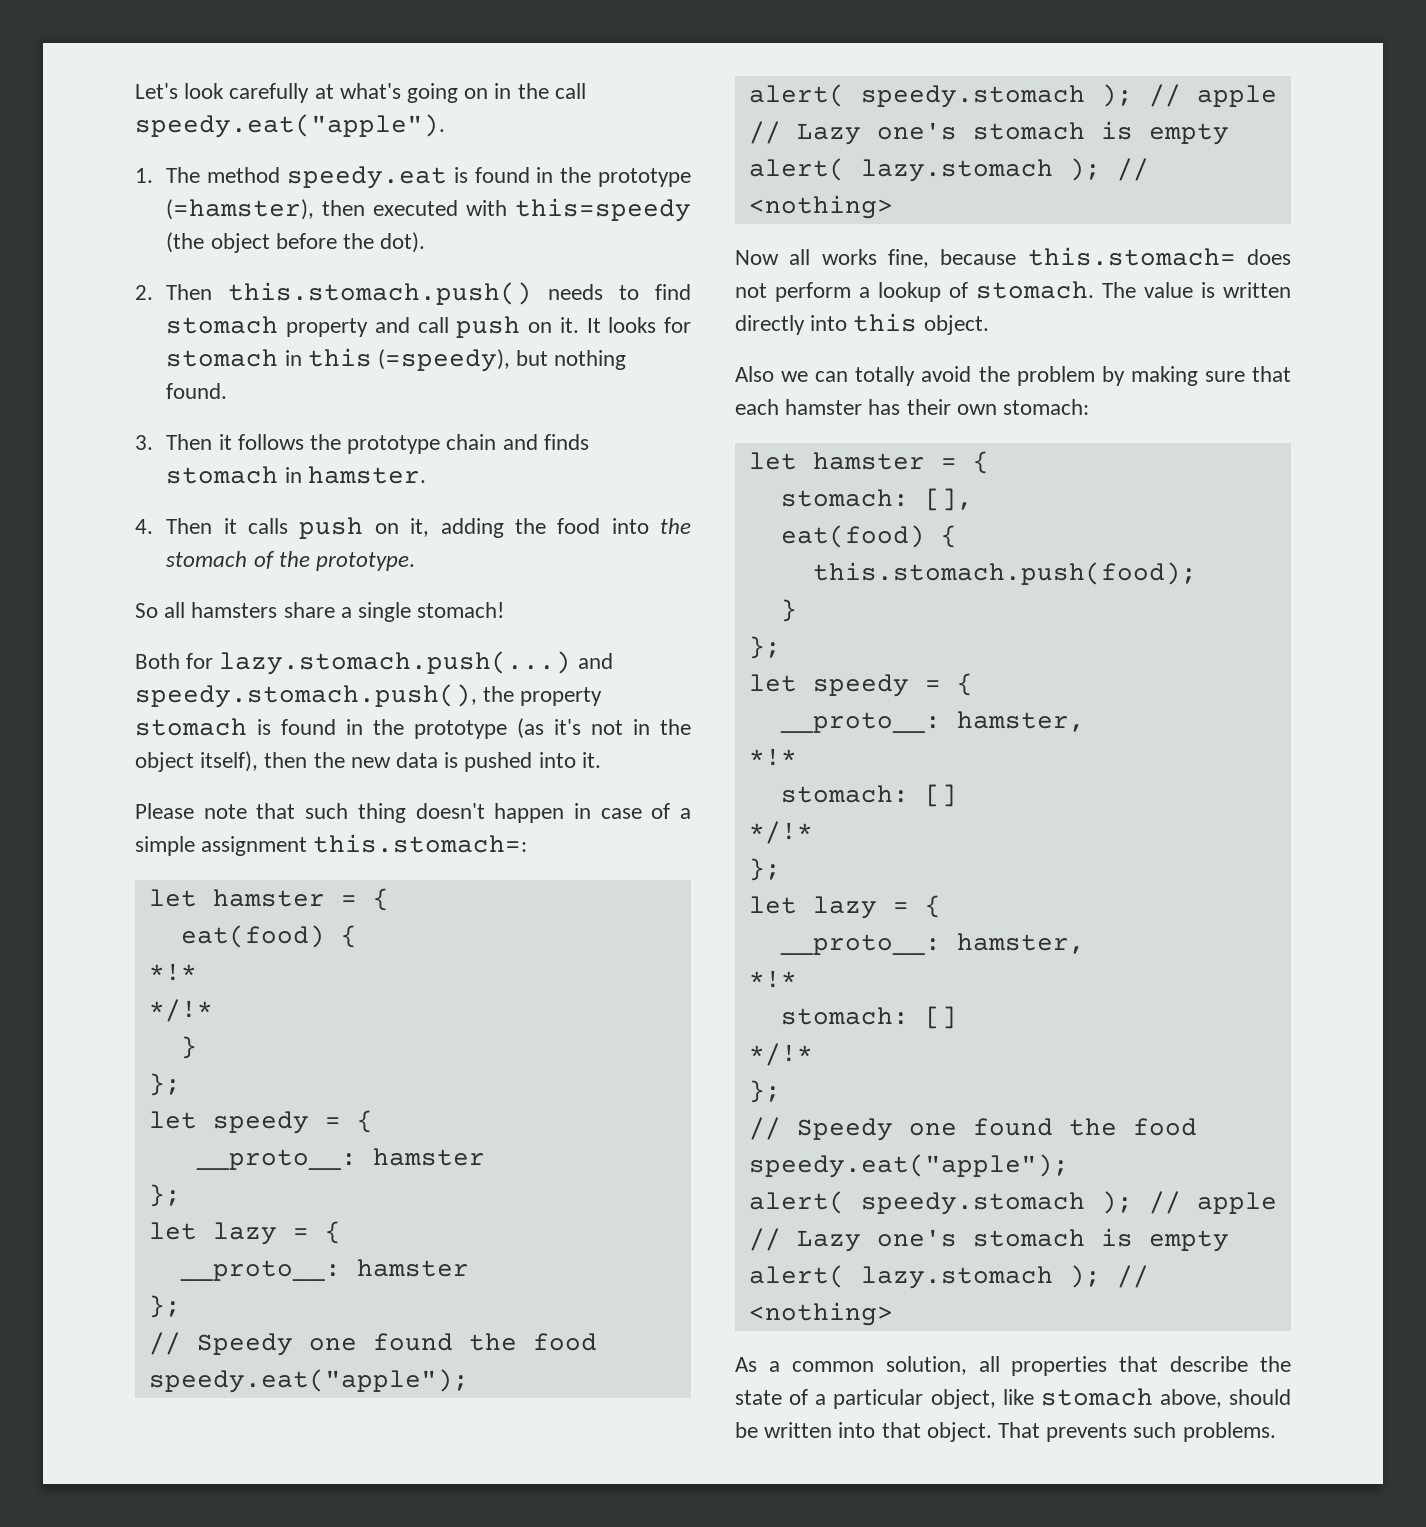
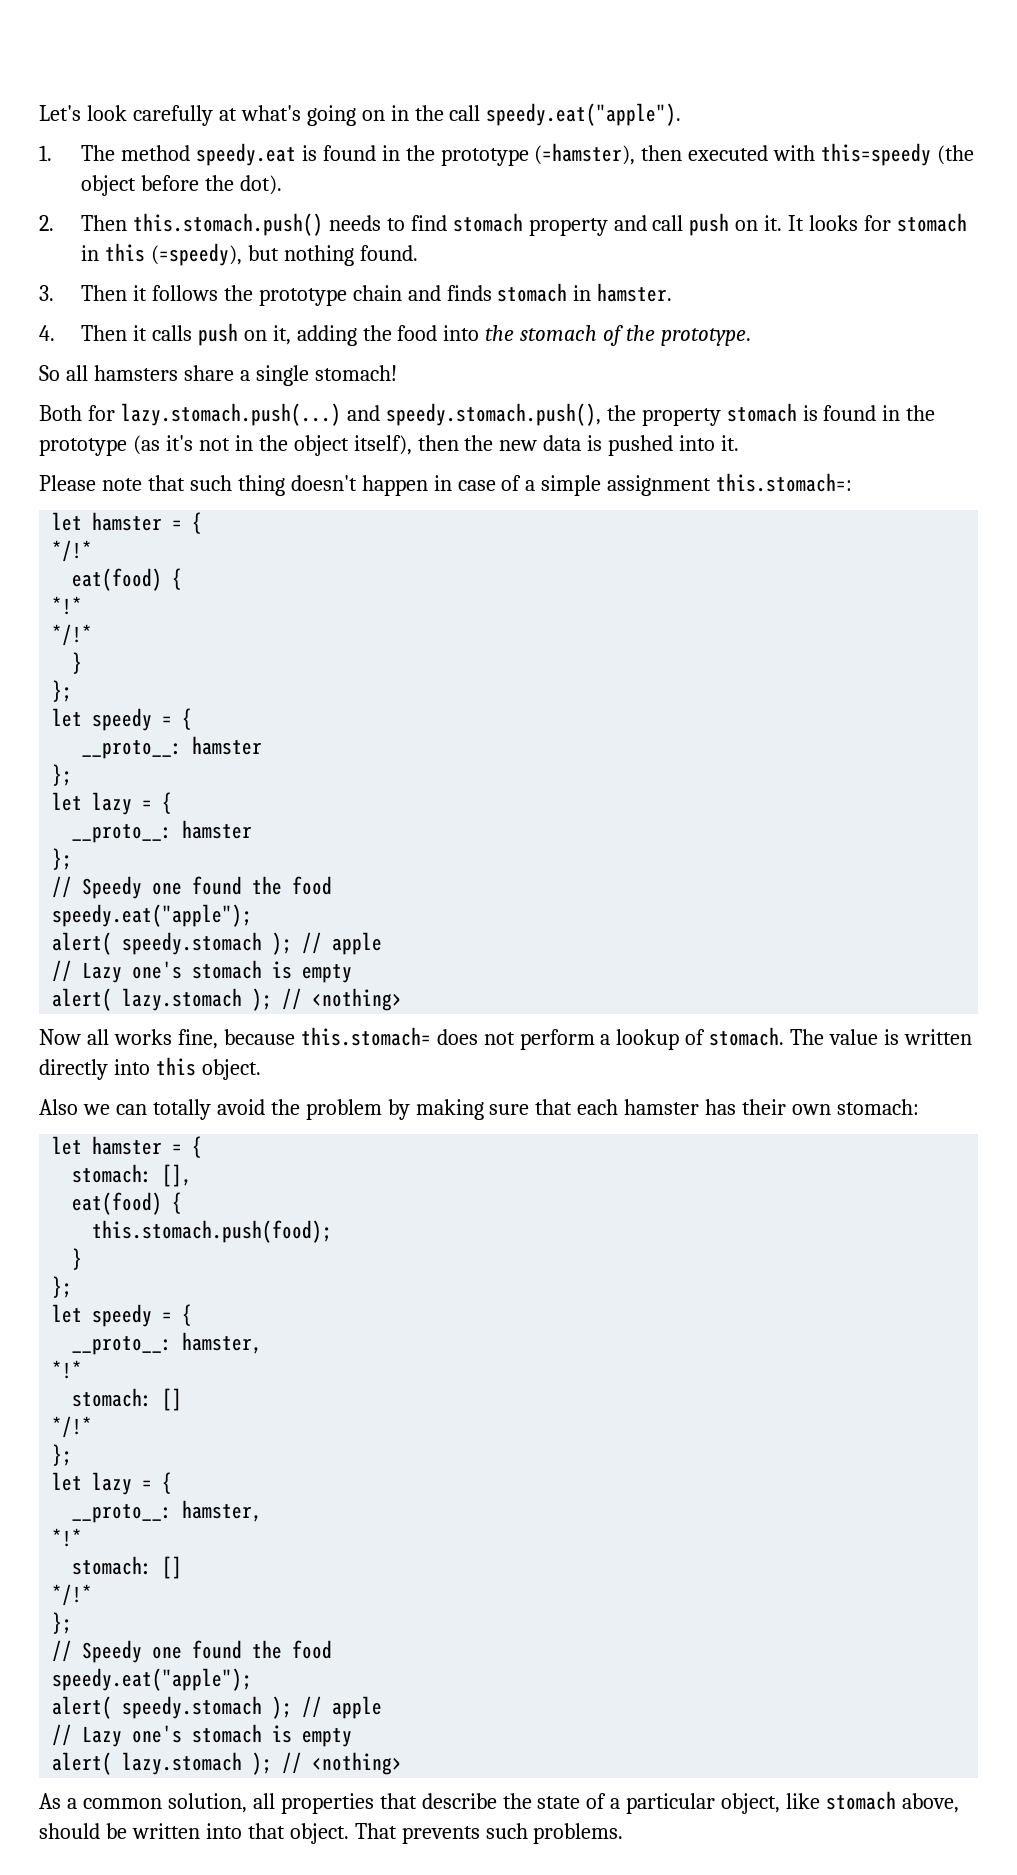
(389, 899) none -> [52,540,93,562] // */!*

